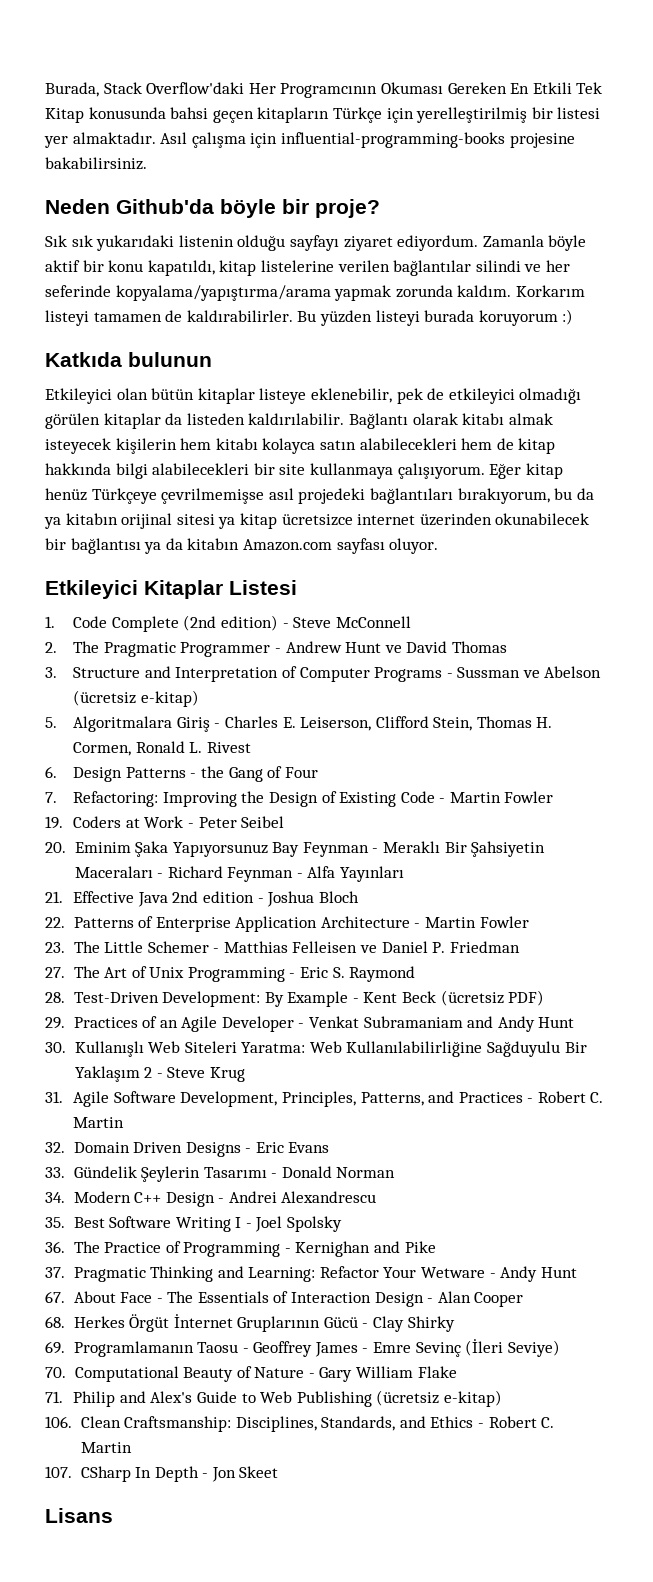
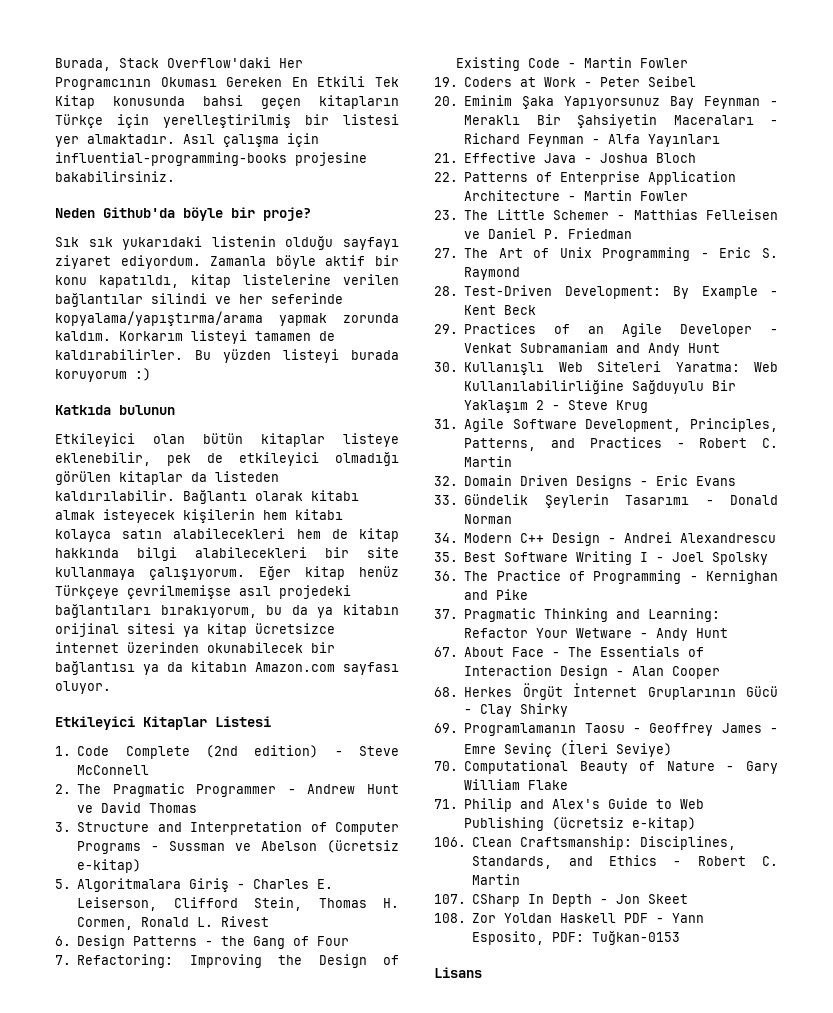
[172,891,254,903] 2nd edition -> (577, 158) none
[440,990,545,1006] (ücretsiz PDF) -> (537, 310) none
(279, 1472) none -> [434,913,705,923] [472,931,681,945] // 108. Zor Yoldan Haskell PDF - Yann Esposito, PDF: Tuğkan-0153

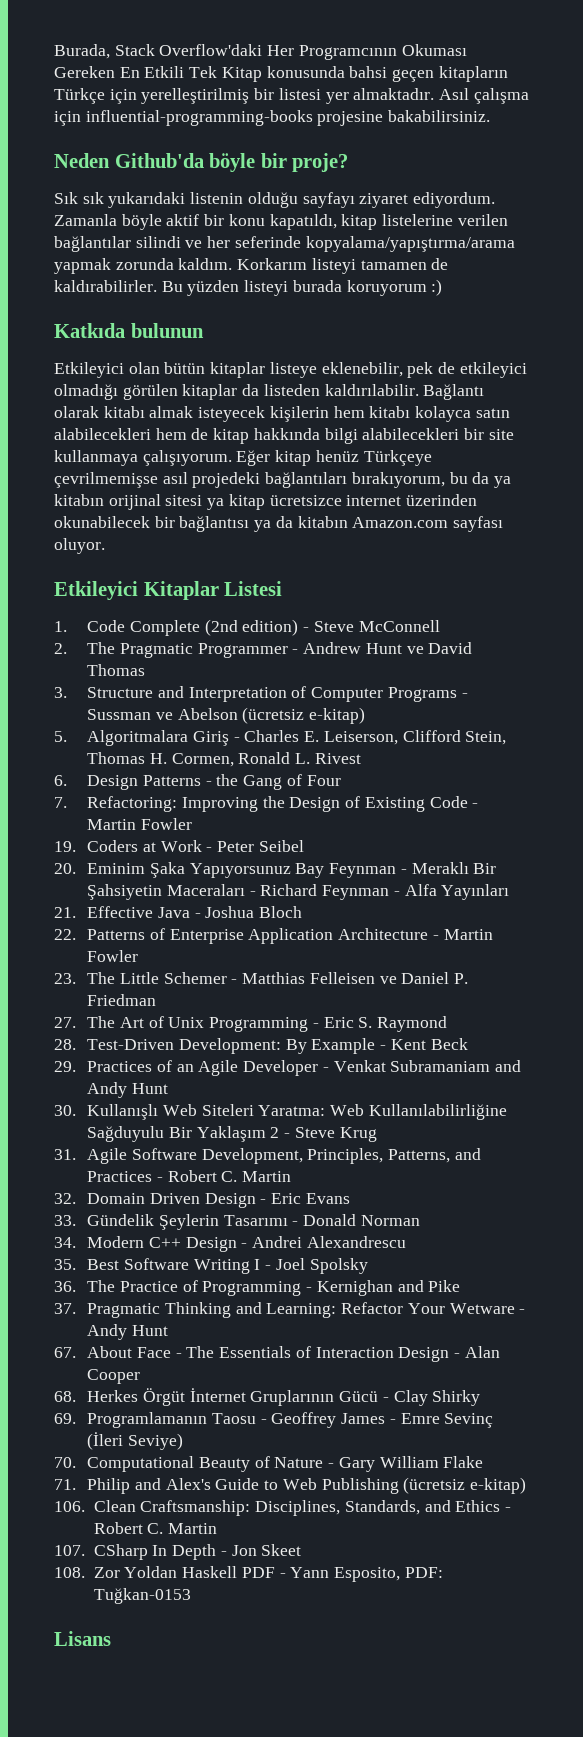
[576,475,633,489] Designs -> [204,1193,256,1208] Design

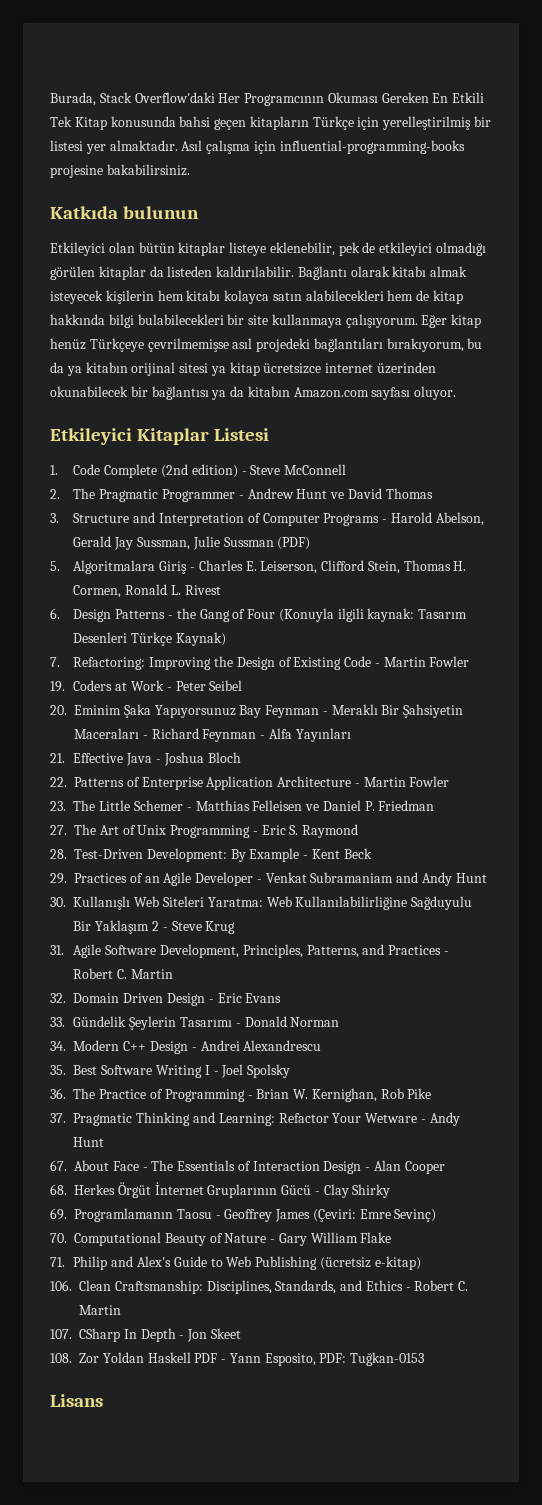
[54,153,349,172] [54,192,496,208] [54,214,508,230] [54,236,515,252] [54,258,449,274] [54,279,443,296] // Neden Github'da böyle bir proje? // Sık sık yukarıdaki listenin olduğu sayfayı ziyaret ediyordum. Zamanla böyle aktif bir konu kapatıldı, kitap listelerine verilen bağlantılar silindi ve her seferinde kopyalama/yapıştırma/arama yapmak zorunda kaldım. Korkarım listeyi tamamen de kaldırabilirler. Bu yüzden listeyi burada koruyorum :) -> (190, 170) none
[362,428,460,440] alabilecekleri -> [137,314,224,325] bulabilecekleri
[87,707,366,724] Sussman ve Abelson (ücretsiz e-kitap) -> [390,512,484,526] [73,536,311,550] Harold Abelson, Gerald Jay Sussman, Julie Sussman (PDF)
(341, 780) none -> [278,608,468,622] [73,632,227,646] (Konuyla ilgili kaynak: Tasarım Desenleri Türkçe Kaynak)
[316,1280,424,1296] Kernighan and -> [256,1088,404,1102] Brian W. Kernighan, Rob
[389,1413,494,1428] [87,1432,183,1450] - Emre Sevinç (İleri Seviye) -> [312,1209,437,1222] (Çeviri: Emre Sevinç)

